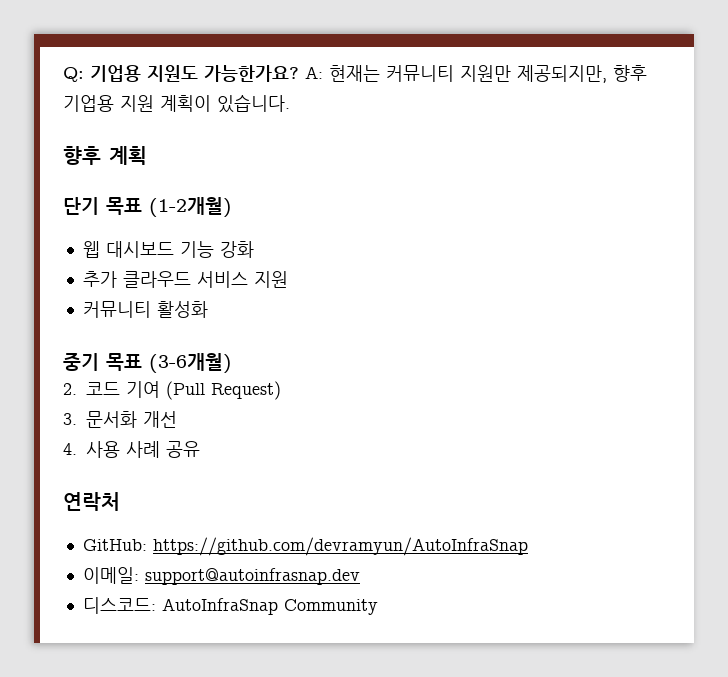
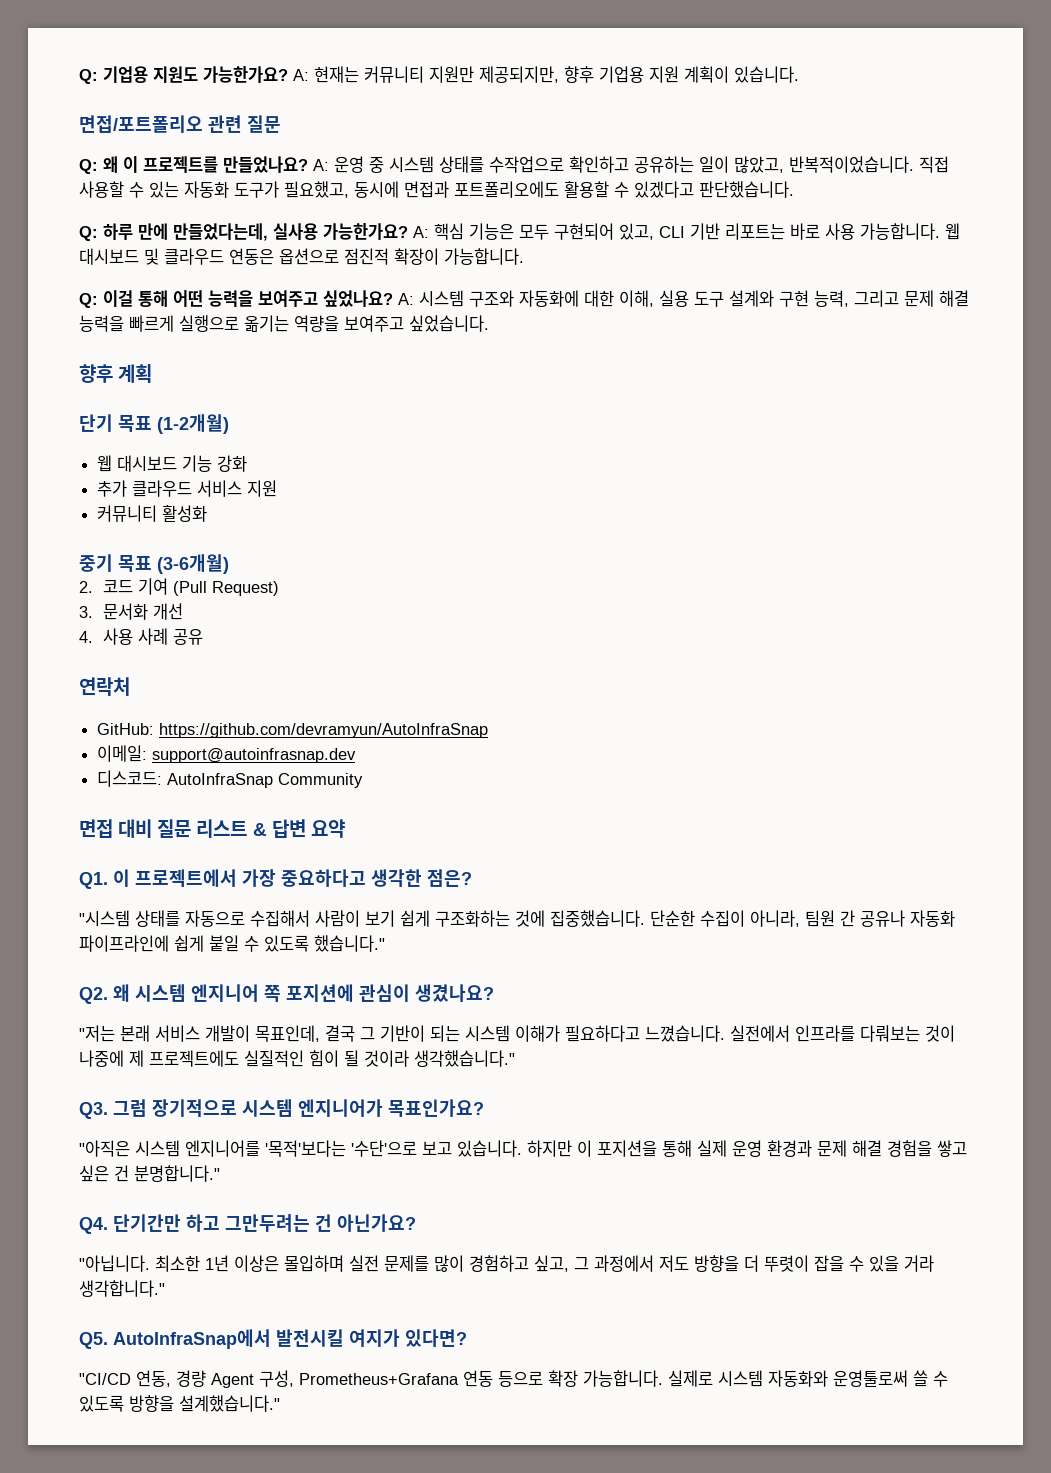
(290, 103) none -> [79,115,281,133] [79,156,949,174] [79,181,794,198] [79,223,960,241] [79,248,524,265] [79,290,969,308] [79,315,489,332] // 면접/포트폴리오 관련 질문 // Q: 왜 이 프로젝트를 만들었나요? A: 운영 중 시스템 상태를 수작업으로 확인하고 공유하는 일이 많았고, 반복적이었습니다. 직접 사용할 수 있는 자동화 도구가 필요했고, 동시에 면접과 포트폴리오에도 활용할 수 있겠다고 판단했습니다. // Q: 하루 만에 만들었다는데, 실사용 가능한가요? A: 핵심 기능은 모두 구현되어 있고, CLI 기반 리포트는 바로 사용 가능합니다. 웹 대시보드 및 클라우드 연동은 옵션으로 점진적 확장이 가능합니다. // Q: 이걸 통해 어떤 능력을 보여주고 싶었나요? A: 시스템 구조와 자동화에 대한 이해, 실용 도구 설계와 구현 능력, 그리고 문제 해결 능력을 빠르게 실행으로 옮기는 역량을 보여주고 싶었습니다.
(378, 607) none -> [79,819,345,838] [79,869,472,889] [79,910,955,927] [79,935,385,952] [79,984,494,1004] [79,1025,955,1042] [79,1050,515,1067] [79,1099,484,1119] [79,1140,967,1157] [79,1165,220,1182] [79,1214,416,1234] [79,1255,934,1272] [79,1280,165,1297] [79,1329,467,1349] [79,1370,948,1388] [79,1395,280,1412] // 면접 대비 질문 리스트 & 답변 요약 // Q1. 이 프로젝트에서 가장 중요하다고 생각한 점은? // "시스템 상태를 자동으로 수집해서 사람이 보기 쉽게 구조화하는 것에 집중했습니다. 단순한 수집이 아니라, 팀원 간 공유나 자동화 파이프라인에 쉽게 붙일 수 있도록 했습니다." // Q2. 왜 시스템 엔지니어 쪽 포지션에 관심이 생겼나요? // "저는 본래 서비스 개발이 목표인데, 결국 그 기반이 되는 시스템 이해가 필요하다고 느꼈습니다. 실전에서 인프라를 다뤄보는 것이 나중에 제 프로젝트에도 실질적인 힘이 될 것이라 생각했습니다." // Q3. 그럼 장기적으로 시스템 엔지니어가 목표인가요? // "아직은 시스템 엔지니어를 '목적'보다는 '수단'으로 보고 있습니다. 하지만 이 포지션을 통해 실제 운영 환경과 문제 해결 경험을 쌓고 싶은 건 분명합니다." // Q4. 단기간만 하고 그만두려는 건 아닌가요? // "아닙니다. 최소한 1년 이상은 몰입하며 실전 문제를 많이 경험하고 싶고, 그 과정에서 저도 방향을 더 뚜렷이 잡을 수 있을 거라 생각합니다." // Q5. AutoInfraSnap에서 발전시킬 여지가 있다면? // "CI/CD 연동, 경량 Agent 구성, Prometheus+Grafana 연동 등으로 확장 가능합니다. 실제로 시스템 자동화와 운영툴로써 쓸 수 있도록 방향을 설계했습니다."

